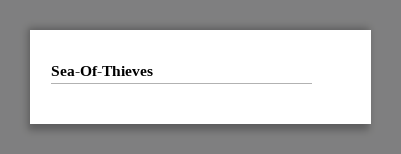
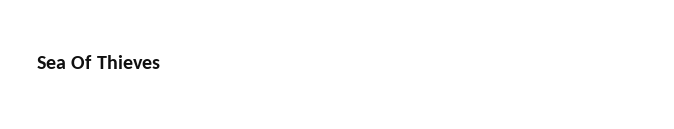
[51,66,153,76] Sea-Of-Thieves -> [37,55,160,69] Sea Of Thieves

